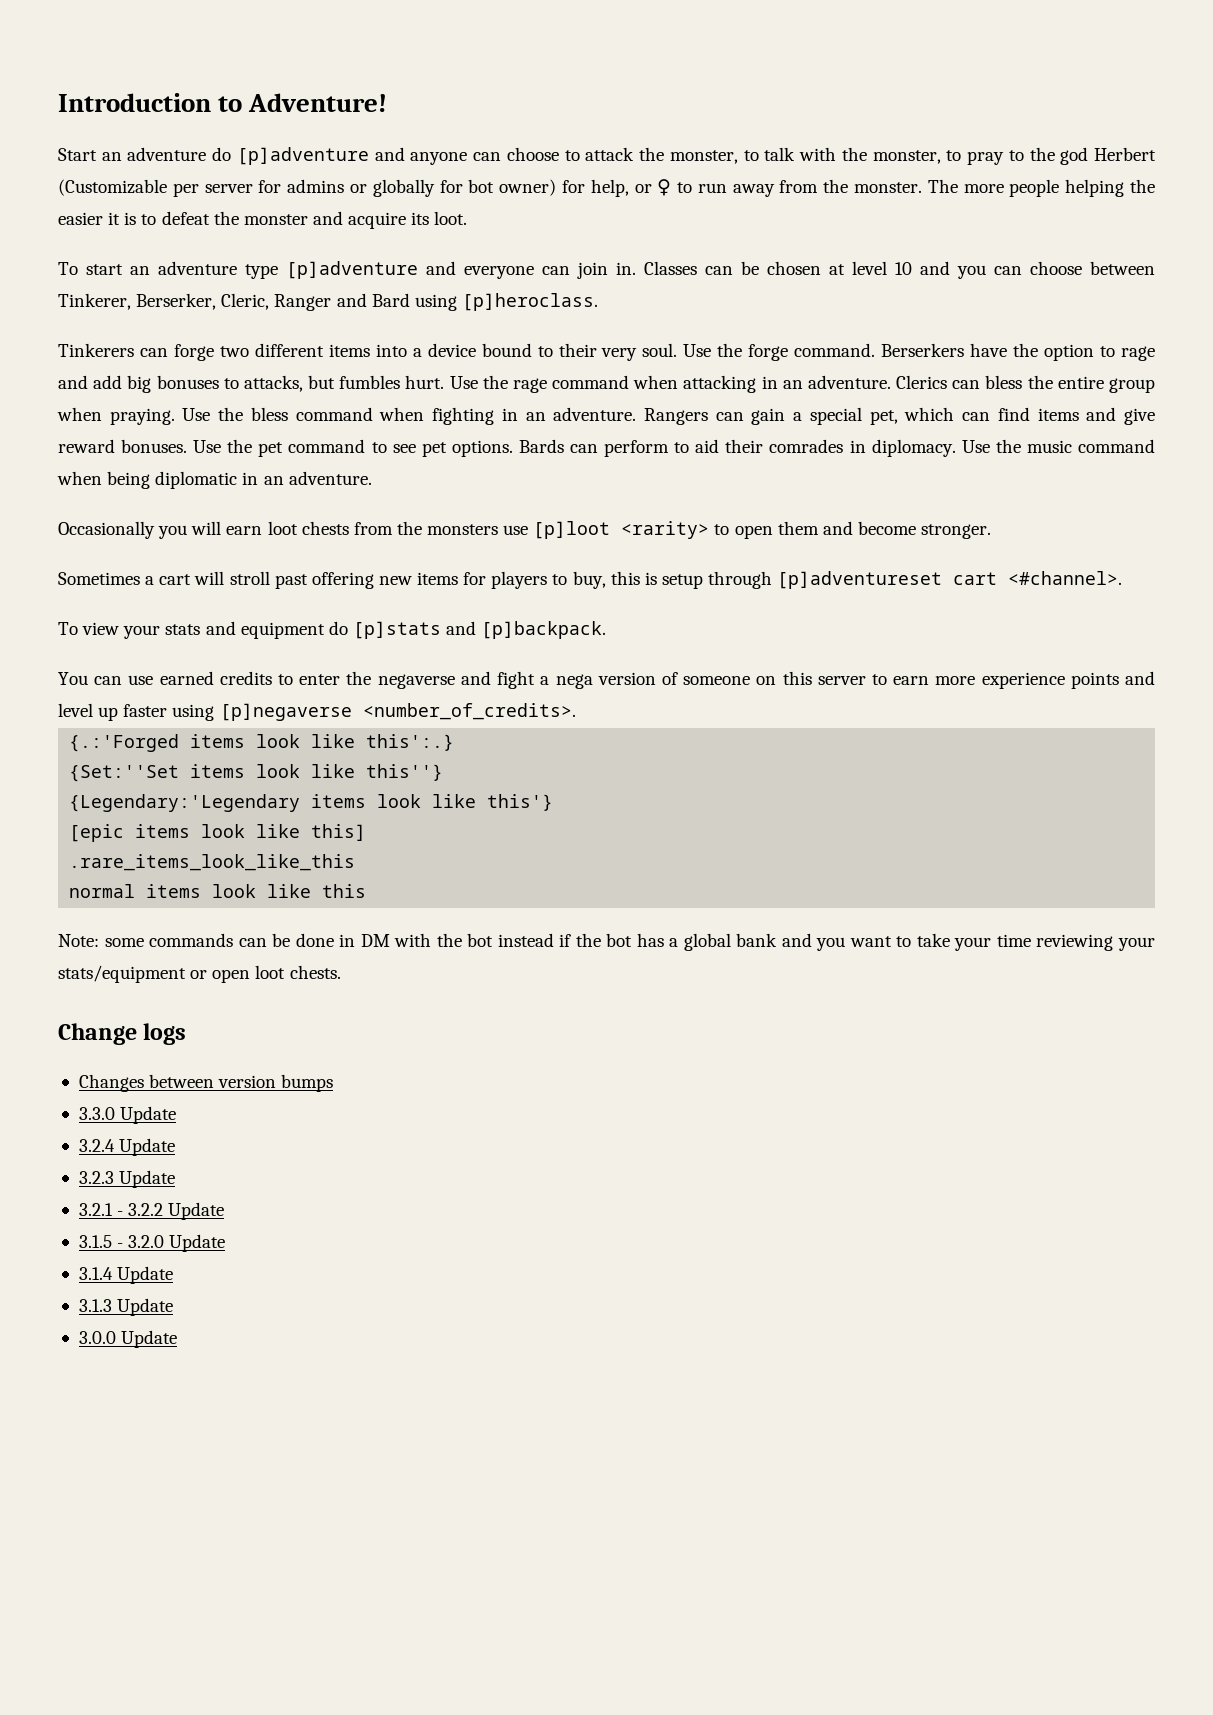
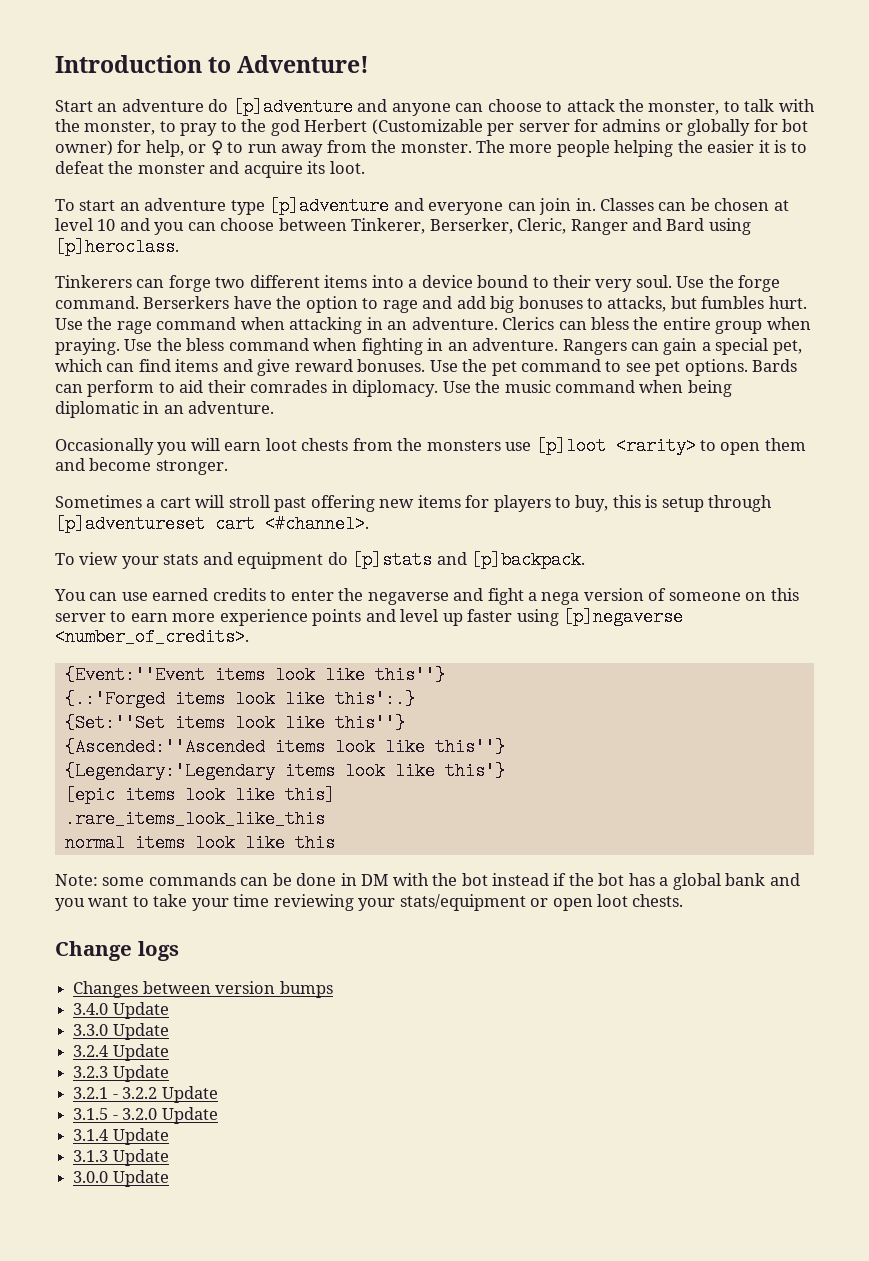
(576, 711) none -> [64,666,445,684] // {Event:''Event items look like this''}
(444, 772) none -> [64,738,505,756] // {Ascended:''Ascended items look like this''}
(334, 1083) none -> [73,1002,169,1019] // 3.4.0 Update

